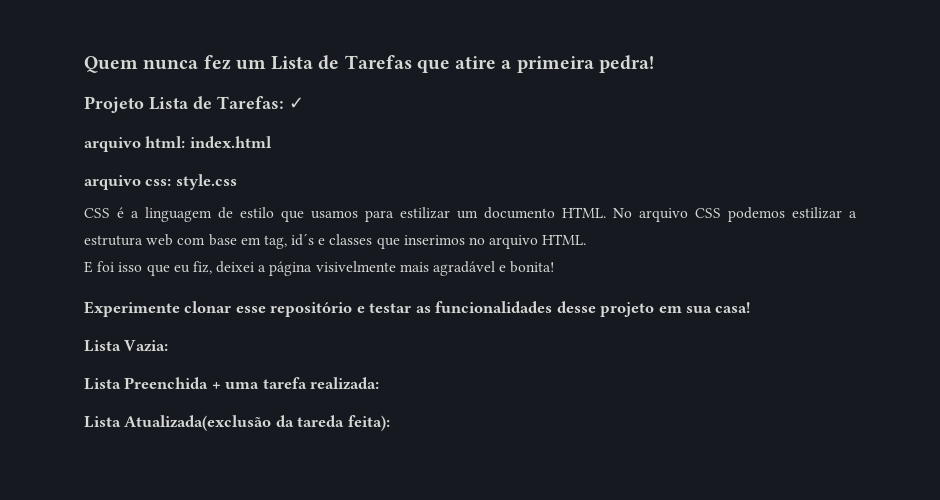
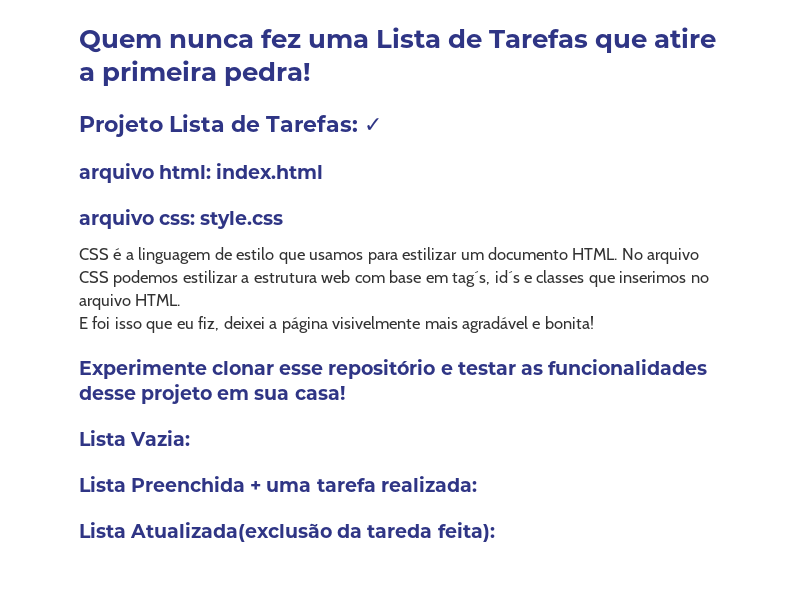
[235,59,266,70] um -> [308,34,370,48] uma
[263,235,287,249] tag, -> [452,271,491,287] tag´s,

